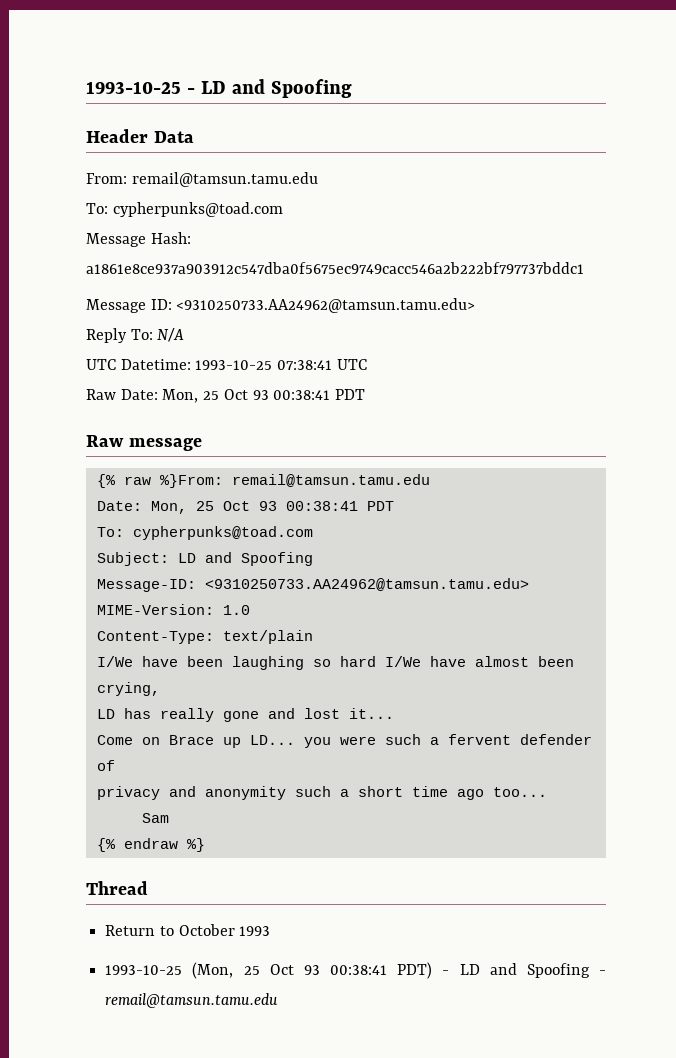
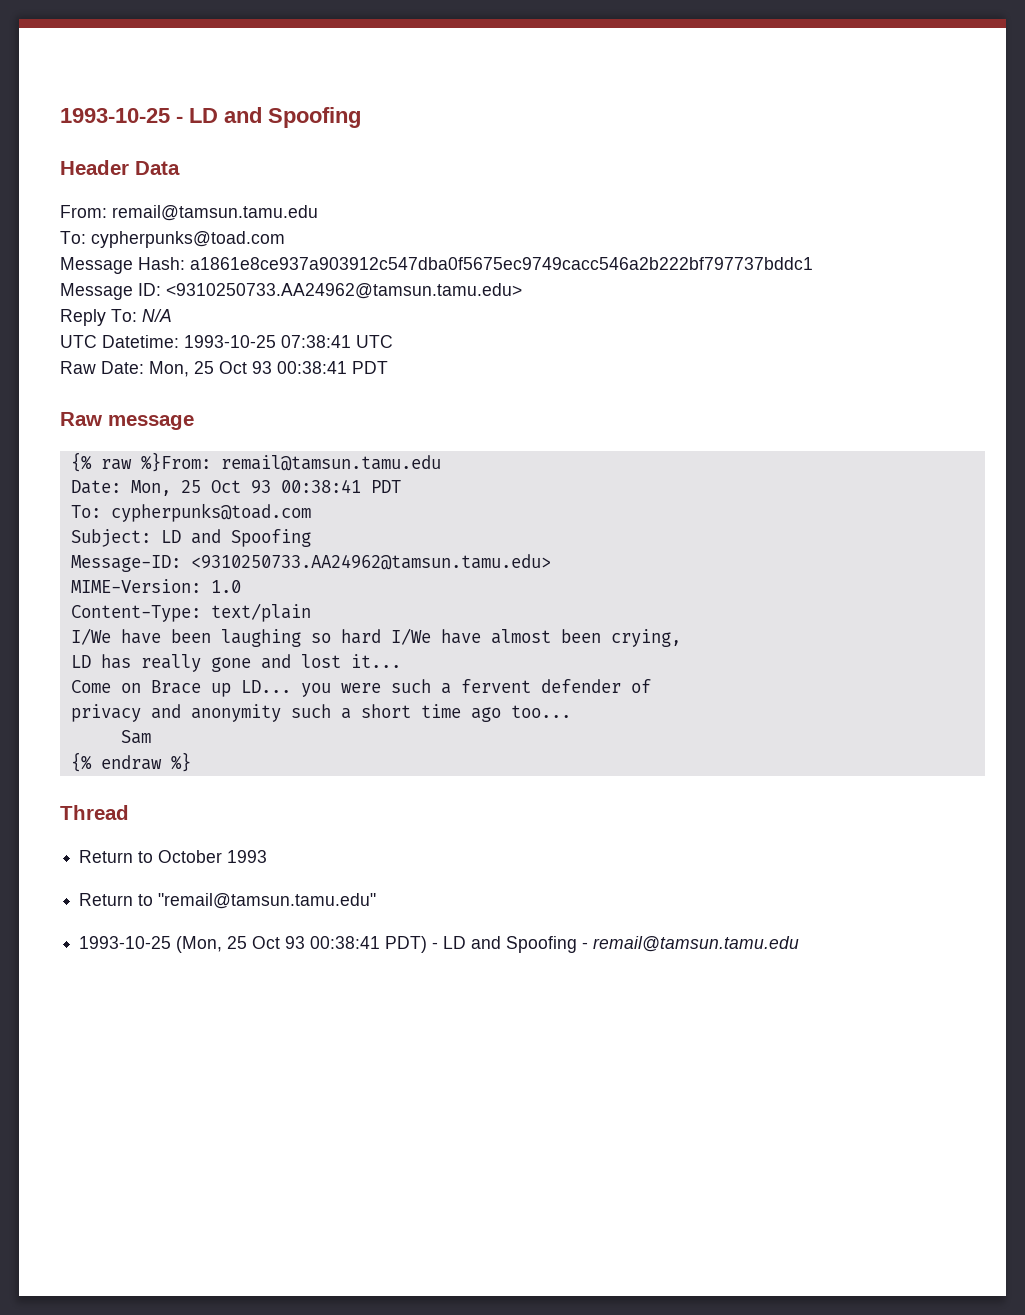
(271, 931) none -> [79,893,377,909] // Return to "remail@tamsun.tamu.edu"

